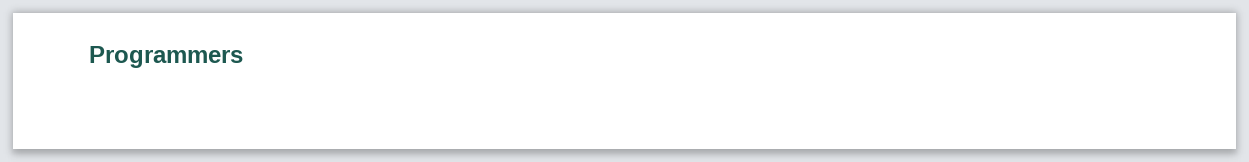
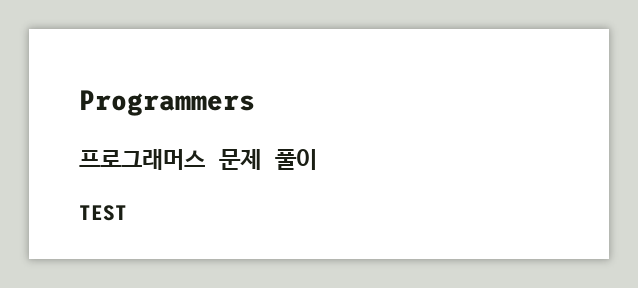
(243, 57) none -> [79,149,317,170] [79,205,127,221] // 프로그래머스 문제 풀이 // TEST

